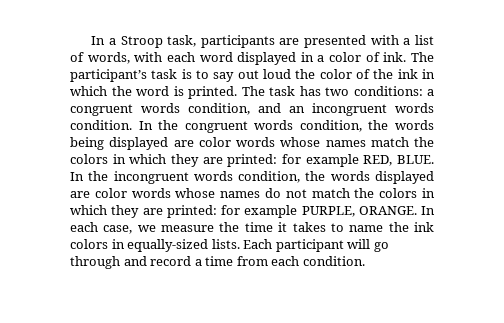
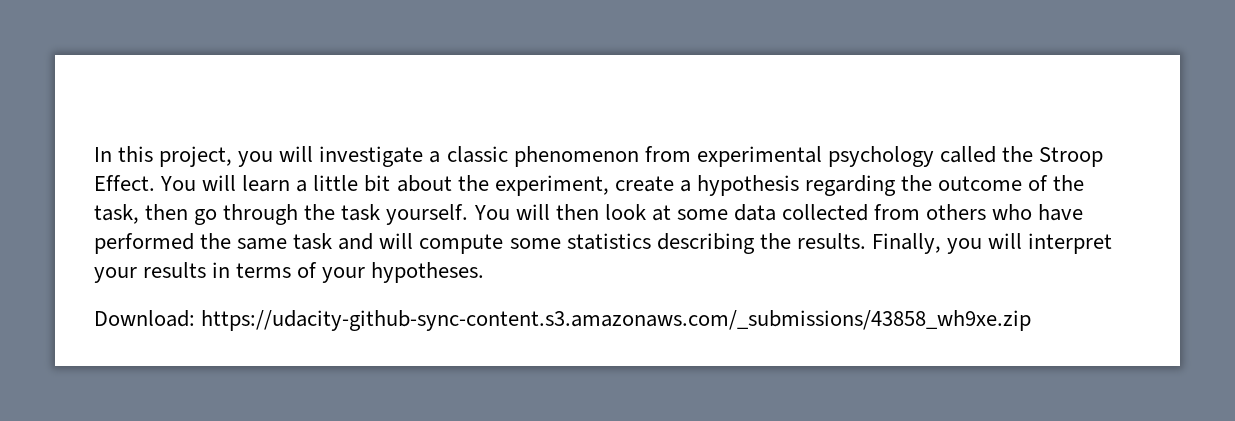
[91,35,434,48] [70,52,434,65] [70,69,435,82] [70,86,434,99] [70,103,434,116] [70,120,434,133] [70,137,434,150] [70,154,434,167] [70,171,434,184] [70,188,436,198] [70,205,435,218] [70,222,435,234] [70,239,389,252] [70,256,365,269] In a Stroop task, participants are presented with a list of words, with each word displayed in a color of ink. The participant’s task is to say out loud the color of the ink in which the word is printed. The task has two conditions: a congruent words condition, and an incongruent words condition. In the congruent words condition, the words being displayed are color words whose names match the colors in which they are printed: for example RED, BLUE. In the incongruent words condition, the words displayed are color words whose names do not match the colors in which they are printed: for example PURPLE, ORANGE. In each case, we measure the time it takes to name the ink colors in equally-sized lists. Each participant will go through and record a time from each condition. -> [94,146,1104,167] [94,175,1085,196] [94,204,1084,225] [94,233,1113,254] [94,262,485,283] [94,310,1032,331] In this project, you will investigate a classic phenomenon from experimental psychology called the Stroop Effect. You will learn a little bit about the experiment, create a hypothesis regarding the outcome of the task, then go through the task yourself. You will then look at some data collected from others who have performed the same task and will compute some statistics describing the results. Finally, you will interpret your results in terms of your hypotheses. // Download: https://udacity-github-sync-content.s3.amazonaws.com/_submissions/43858_wh9xe.zip

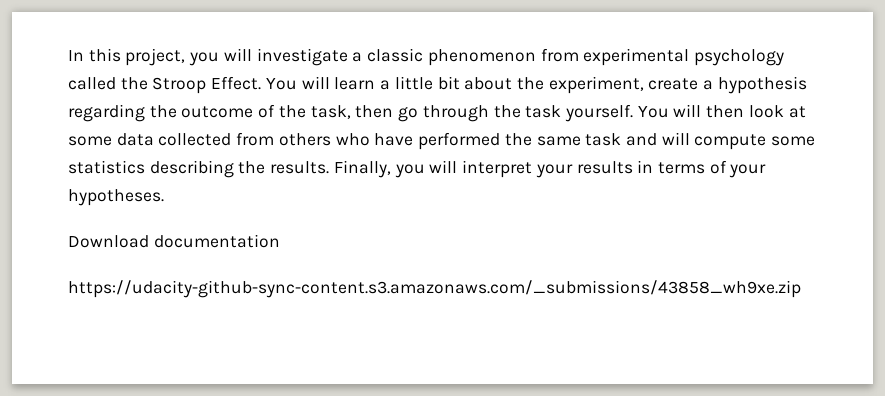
[94,310,195,327] Download: -> [68,234,280,248] Download documentation //

